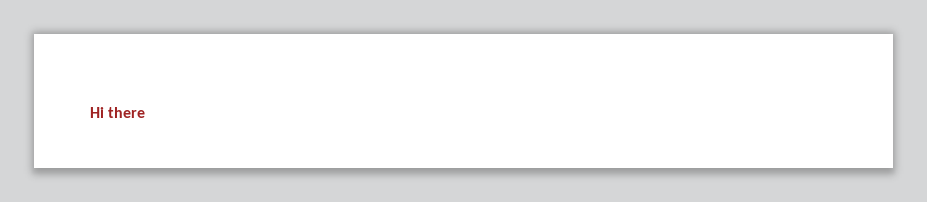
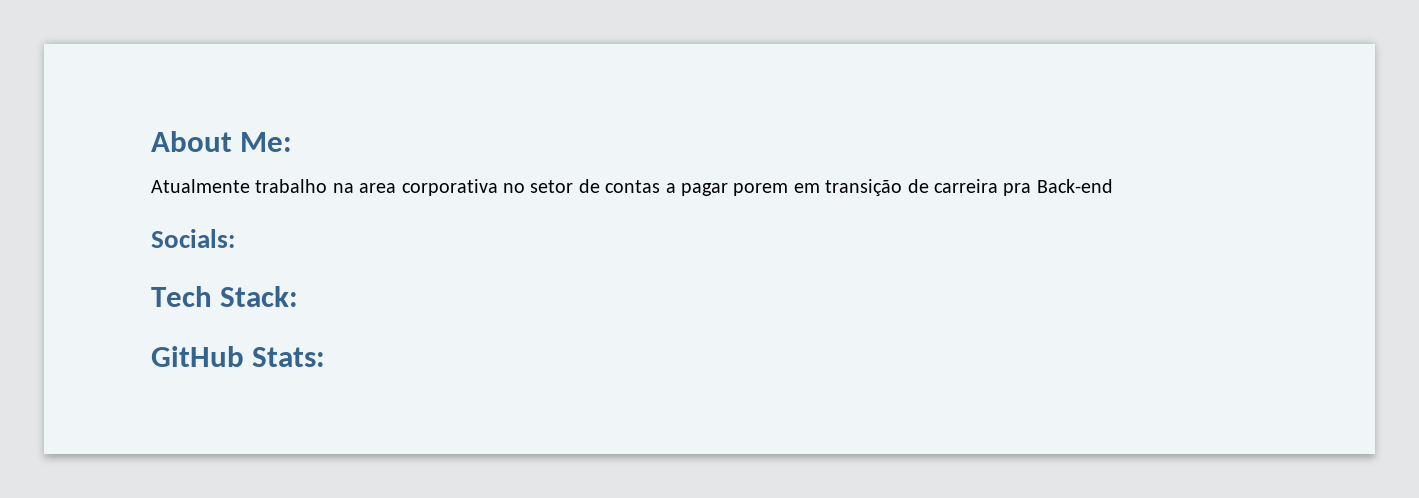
[90,107,146,118] Hi there -> [151,131,293,152] [151,179,1113,196] [151,229,235,248] [151,286,299,307] [151,346,326,367] About Me: // Atualmente trabalho na area corporativa no setor de contas a pagar porem em transição de carreira pra Back-end // Socials: // Tech Stack: // GitHub Stats:

